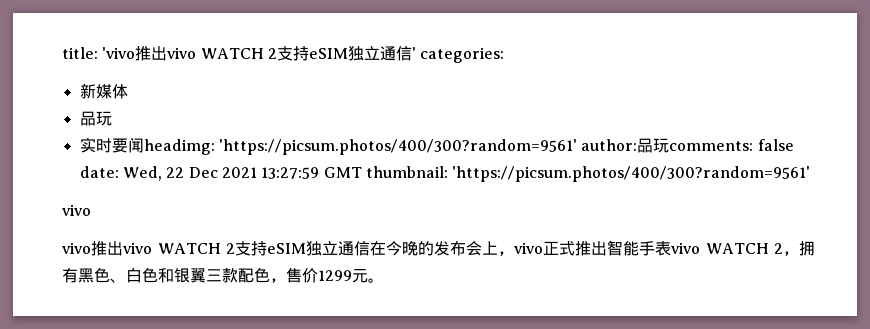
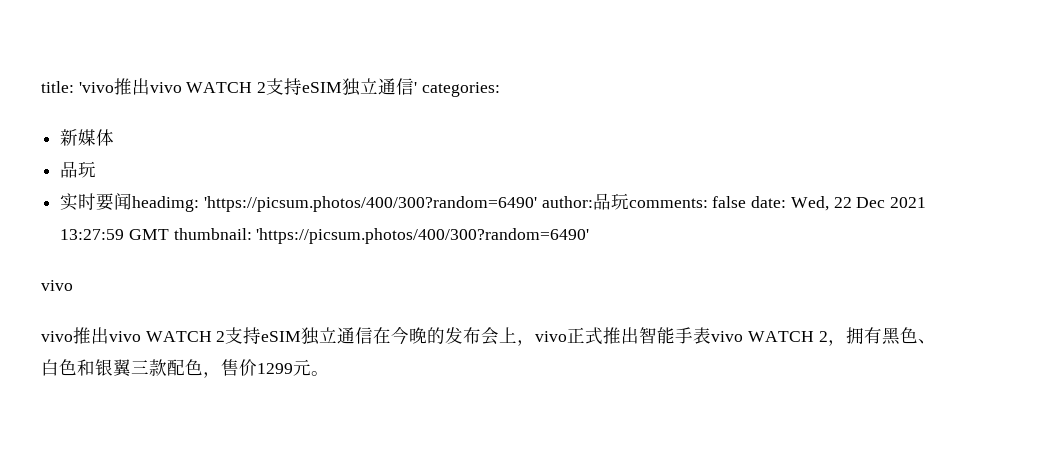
[218,139,577,155] 'https://picsum.photos/400/300?random=9561' -> [203,196,537,212] 'https://picsum.photos/400/300?random=6490'
[452,166,811,182] 'https://picsum.photos/400/300?random=9561' -> [256,228,590,244] 'https://picsum.photos/400/300?random=6490'

